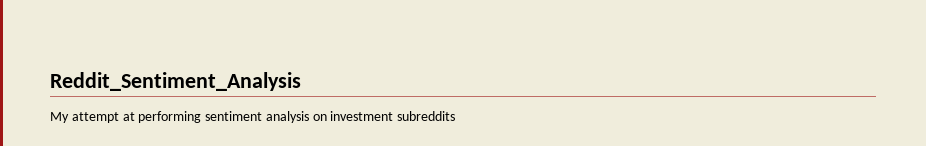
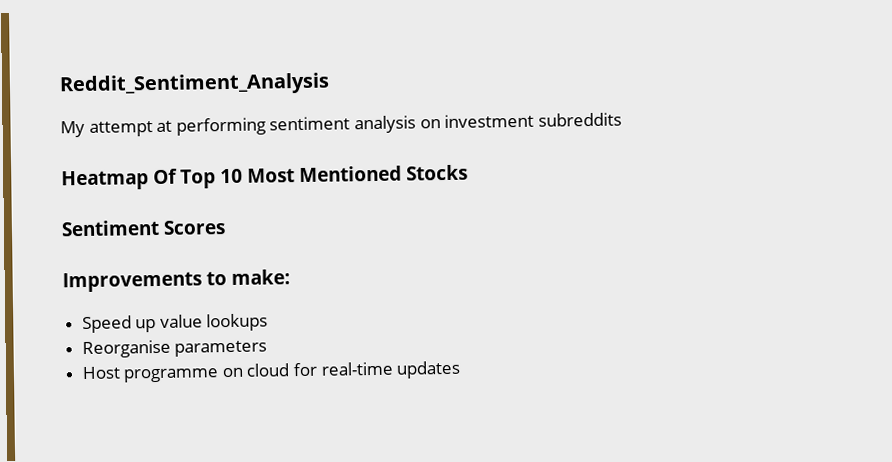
(456, 116) none -> [61,164,468,191] [61,219,226,237] [62,269,290,293] [81,313,269,334] [81,339,268,359] [81,360,462,383] // Heatmap Of Top 10 Most Mentioned Stocks // Sentiment Scores // Improvements to make: // Speed up value lookups // Reorganise parameters // Host programme on cloud for real-time updates

